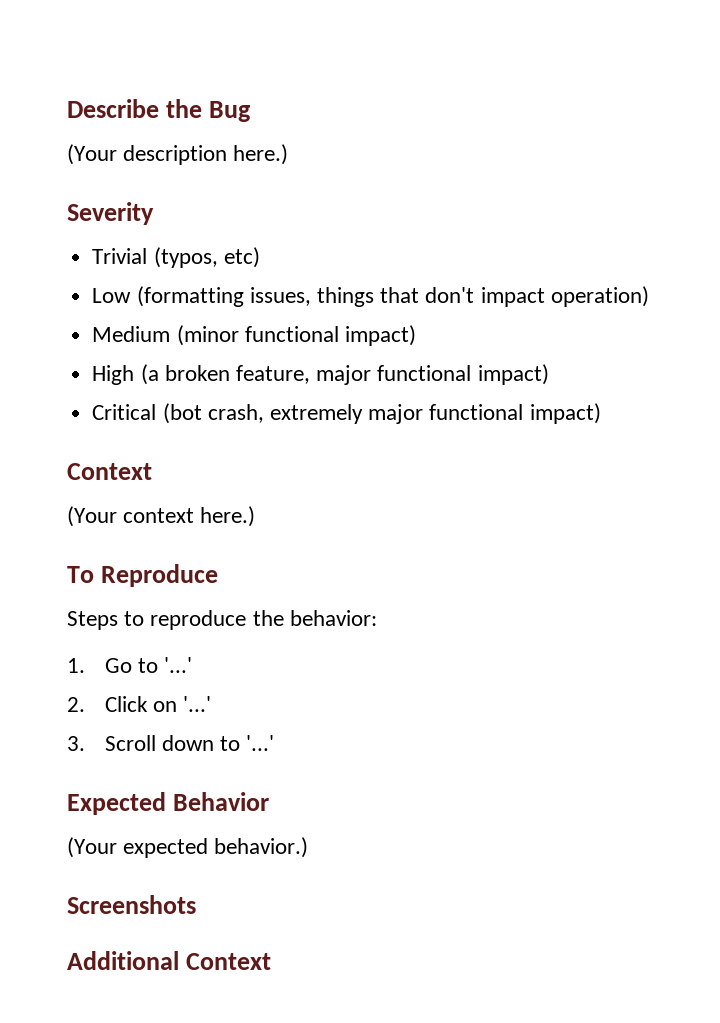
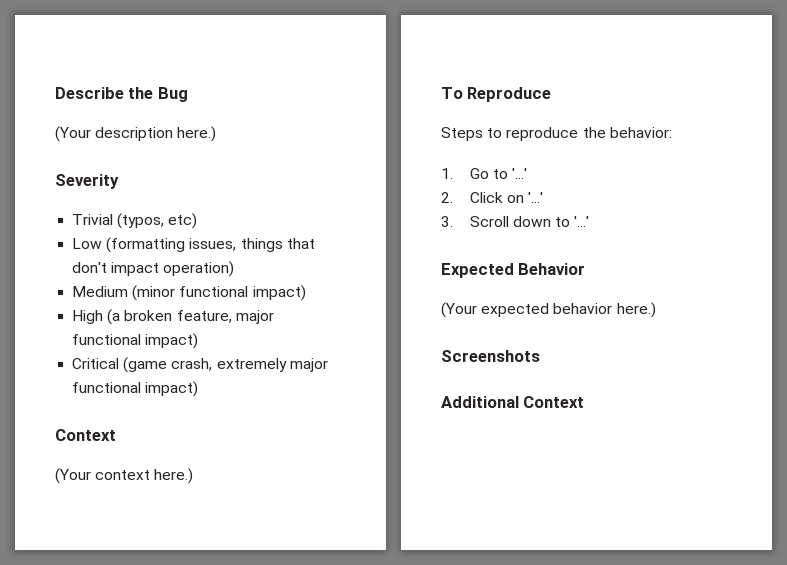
[162,403,202,424] (bot -> [123,357,168,373] (game
[214,837,309,858] behavior.) -> [553,302,656,318] behavior here.)

